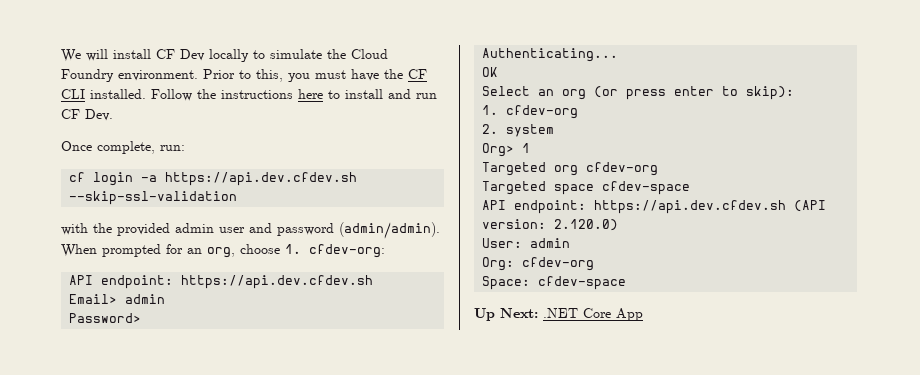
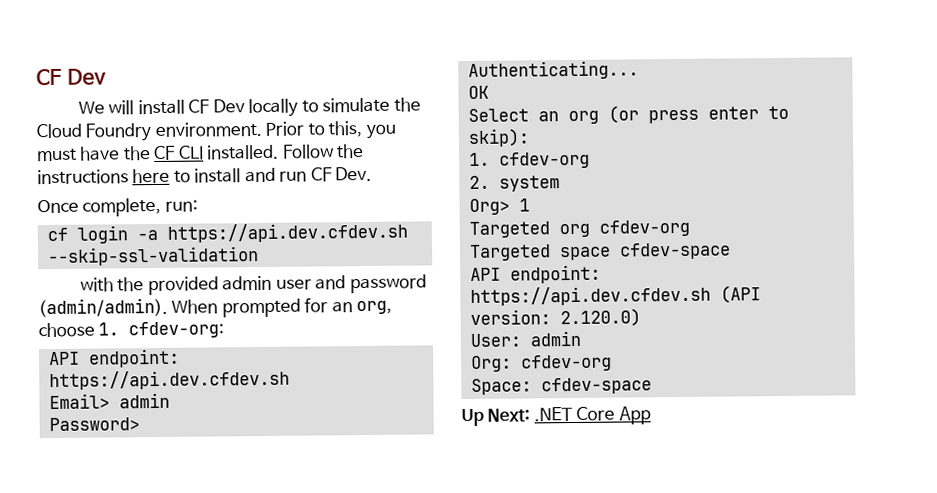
(61, 55) none -> [36,68,107,86] CF Dev //

